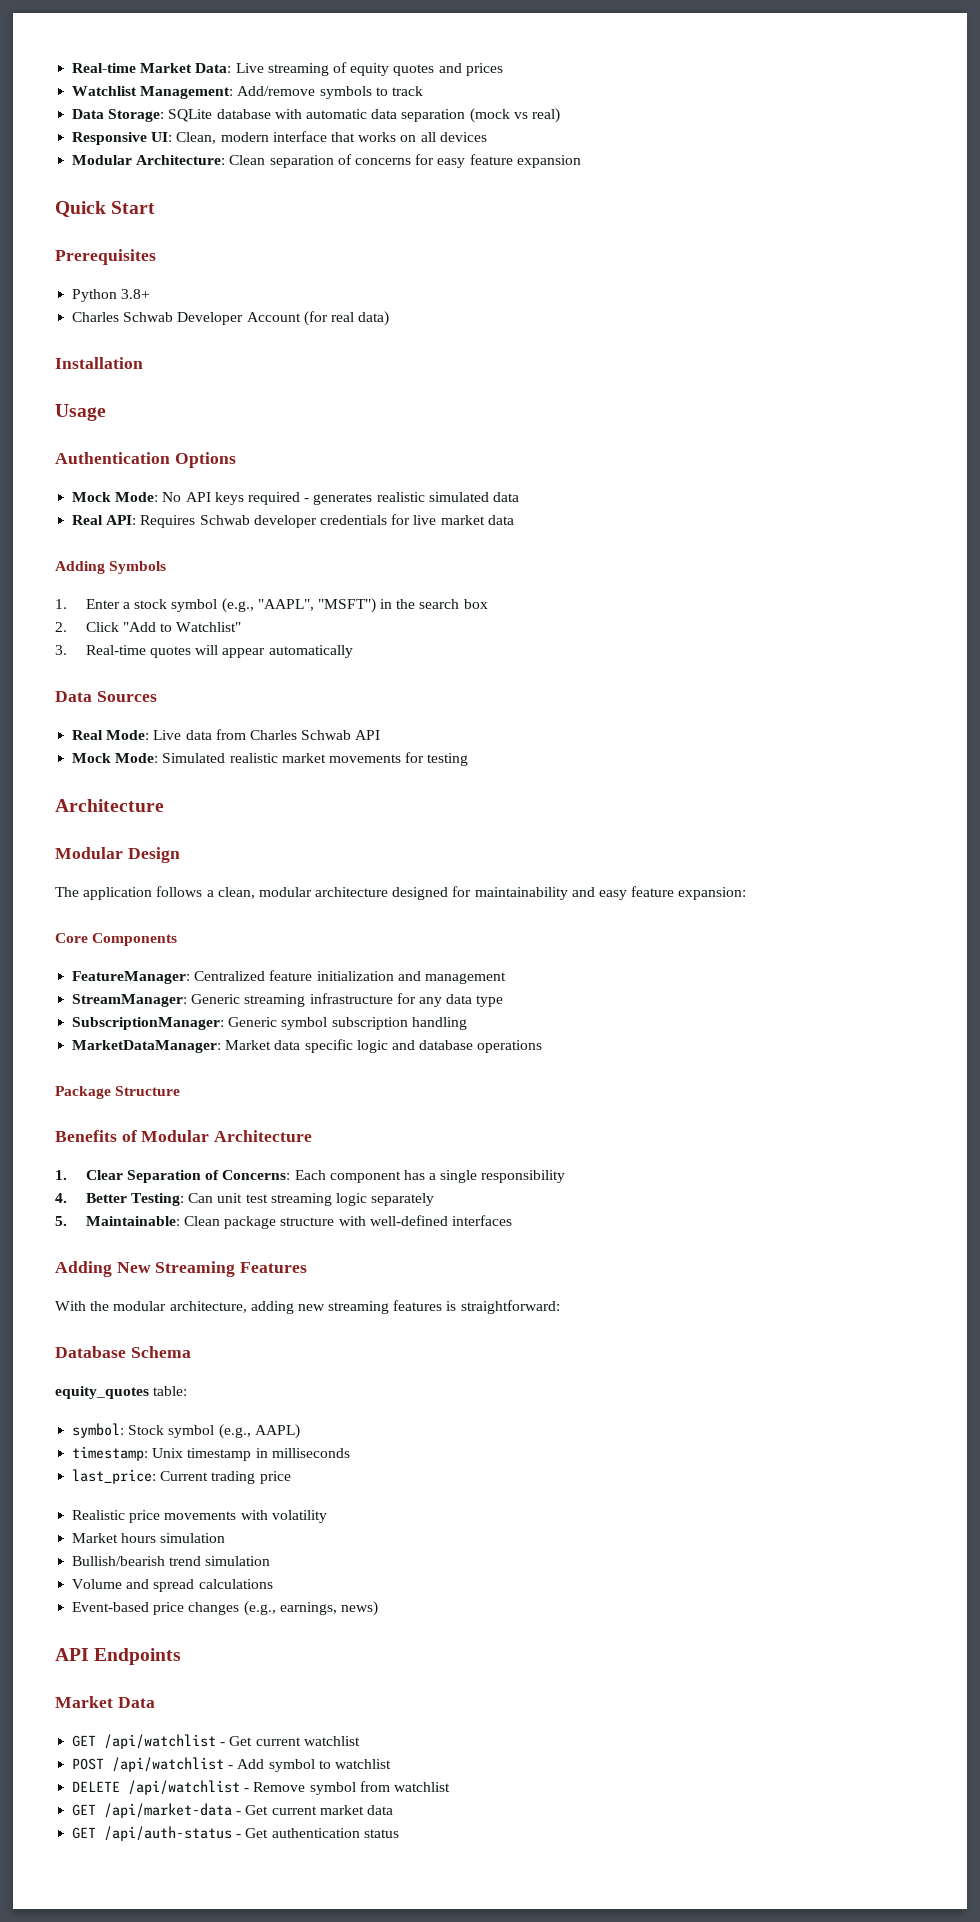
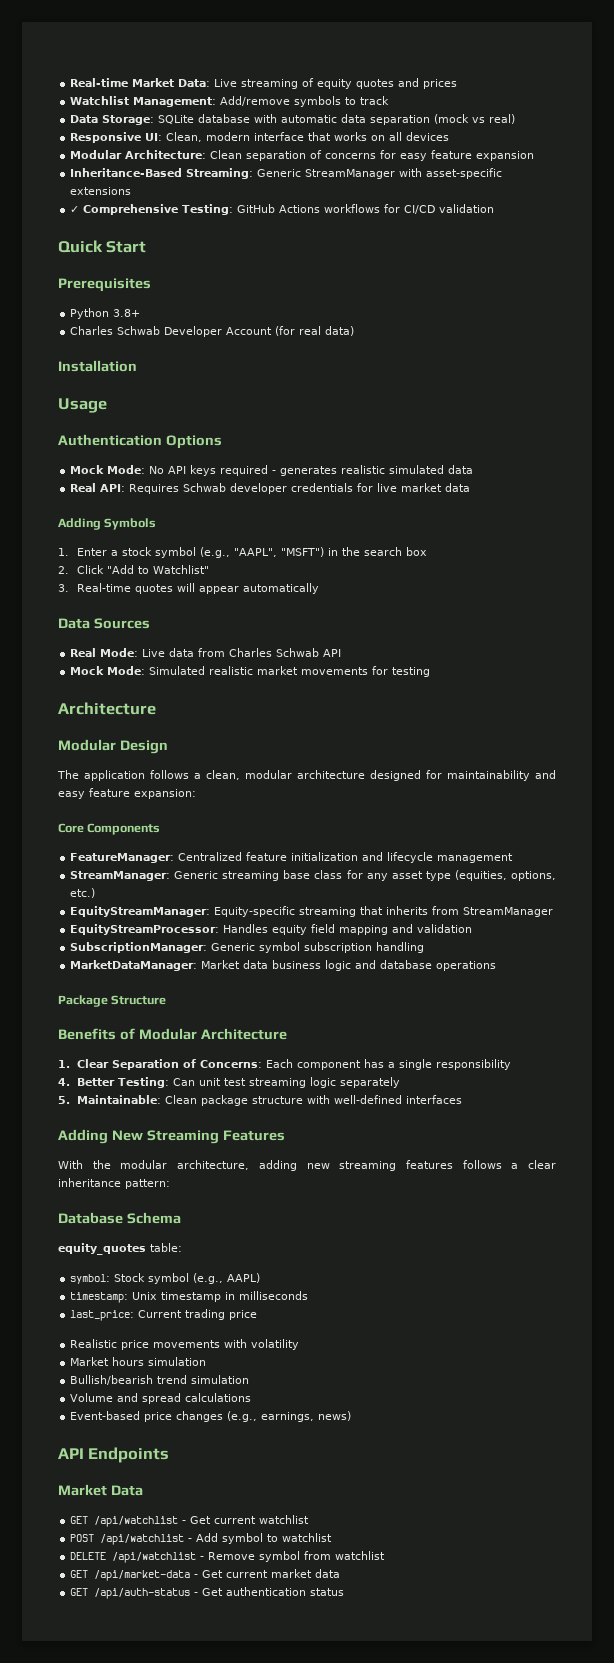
(581, 161) none -> [70,168,503,179] [70,187,132,195] [70,204,495,215] // Inheritance-Based Streaming: Generic StreamManager with asset-specific extensions // ✓ Comprehensive Testing: GitHub Actions workflows for CI/CD validation
(421, 976) none -> [387,852,434,863] lifecycle
[309,993,393,1004] infrastructure -> [283,870,343,879] base class
[446,994,473,1004] data -> [391,871,423,879] asset
(504, 1001) none -> [454,870,556,881] [70,888,96,898] [70,906,554,917] [70,924,473,935] (equities, options, etc.) // EquityStreamManager: Equity-specific streaming that inherits from StreamManager // EquityStreamProcessor: Handles equity field mapping and validation
[304,1039,353,1053] specific -> [272,960,322,969] business
[446,1300,560,1314] is straightforward: -> [462,1160,556,1169] [58,1178,170,1189] follows a clear inheritance pattern:

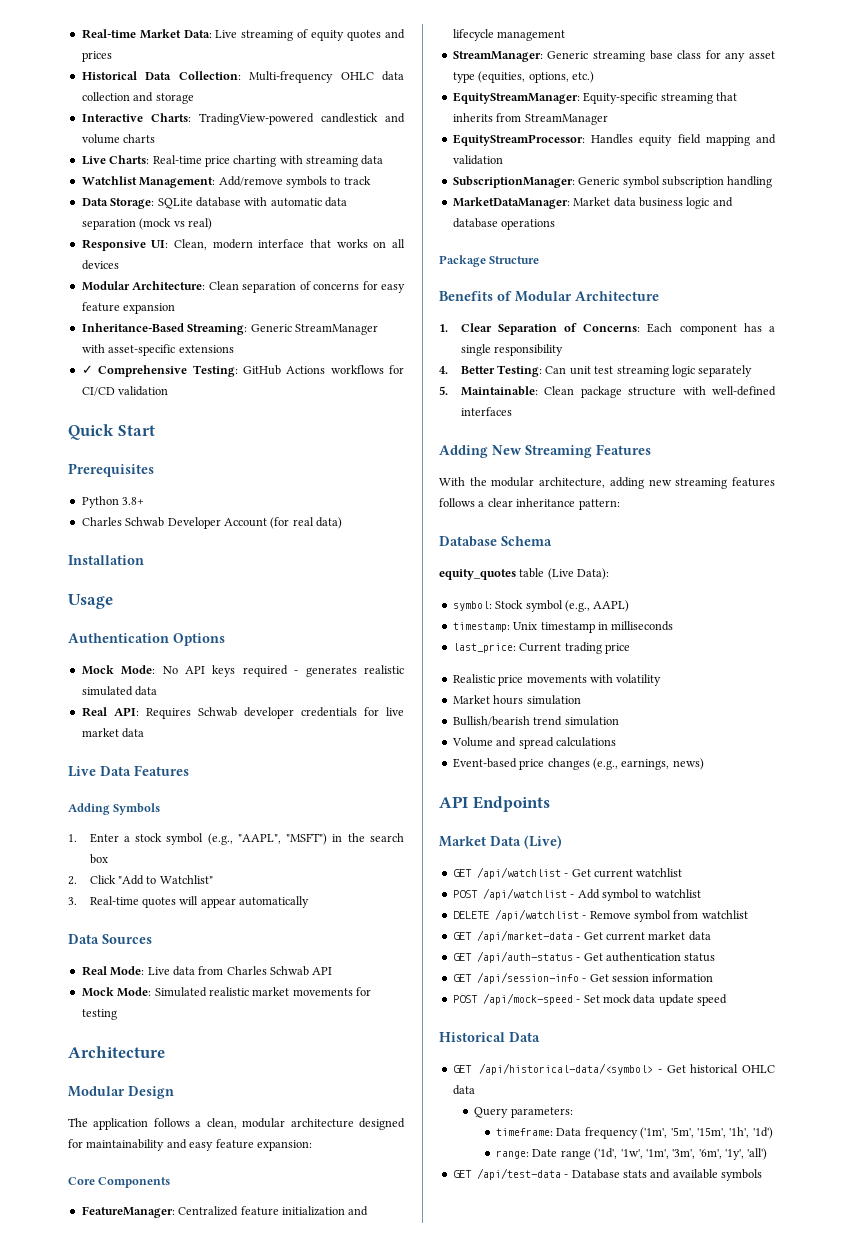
(458, 84) none -> [81,71,404,83] [81,92,194,104] [81,113,405,125] [81,134,156,144] [81,155,384,167] // Historical Data Collection: Multi-frequency OHLC data collection and storage // Interactive Charts: TradingView-powered candlestick and volume charts // Live Charts: Real-time price charting with streaming data
(471, 487) none -> [68,765,189,777] // Live Data Features
[150,1243,182,1252] table: -> [519,568,610,580] table (Live Data):
(143, 1490) none -> [524,835,562,849] (Live)
(345, 1592) none -> [452,972,714,984] [452,993,727,1006] [439,1032,540,1042] [452,1063,775,1075] [452,1085,475,1095] [474,1107,573,1118] [496,1127,773,1139] [496,1148,768,1160] [452,1168,762,1181] // GET /api/session-info - Get session information // POST /api/mock-speed - Set mock data update speed // Historical Data // GET /api/historical-data/<symbol> - Get historical OHLC data // Query parameters: // timeframe: Data frequency ('1m', '5m', '15m', '1h', '1d') // range: Date range ('1d', '1w', '1m', '3m', '6m', '1y', 'all') // GET /api/test-data - Database stats and available symbols

